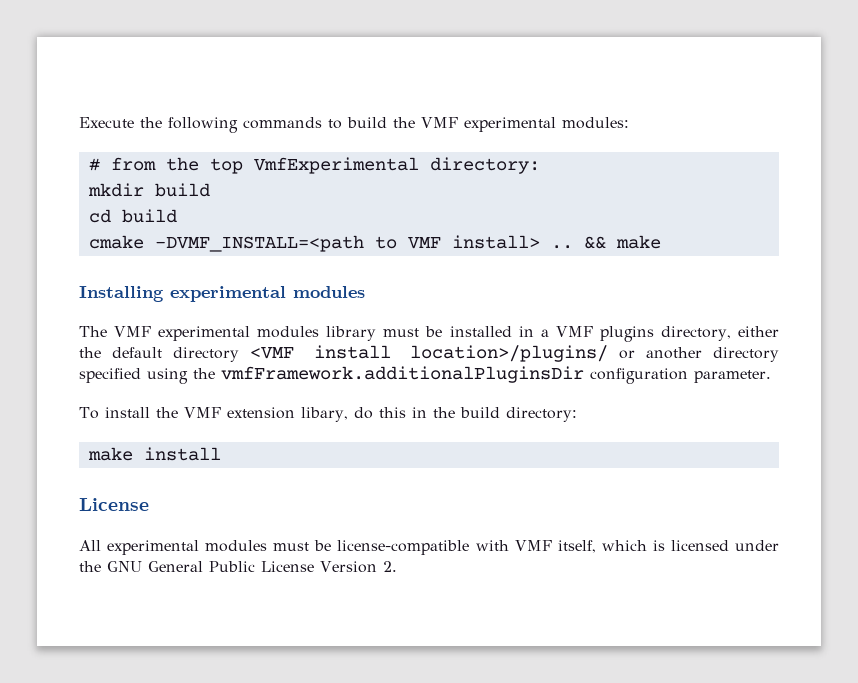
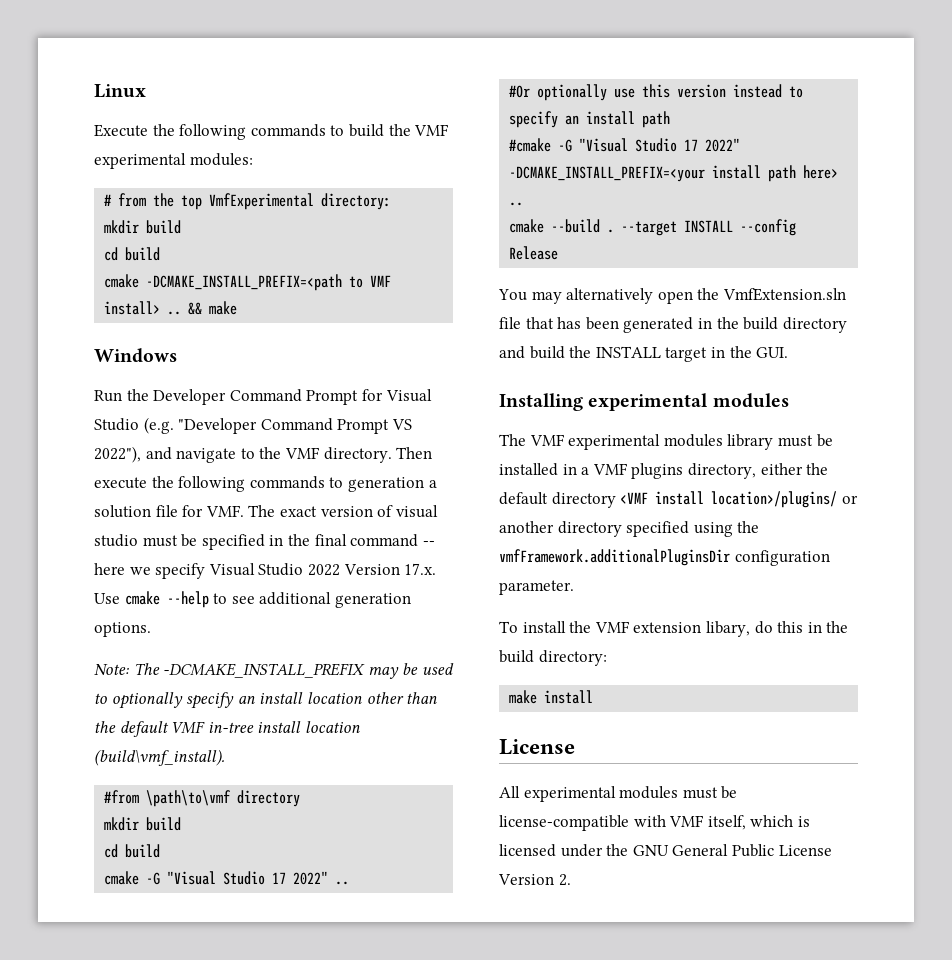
(79, 122) none -> [94,84,146,98] Linux //
[154,235,364,252] -DVMF_INSTALL=<path -> [146,274,343,291] -DCMAKE_INSTALL_PREFIX=<path
(661, 242) none -> [94,348,177,363] [94,389,432,405] [94,417,412,434] [94,446,433,463] [94,476,437,492] [94,505,438,518] [94,534,435,550] [94,563,437,579] [94,591,411,608] [94,622,151,637] [94,663,454,679] [94,692,438,709] [94,721,360,737] [94,749,225,766] [104,790,301,807] [104,817,182,831] [104,844,161,858] [104,871,350,885] [509,84,804,101] [509,111,671,128] [509,138,741,152] [509,165,839,182] [509,202,524,206] [509,219,797,236] [509,246,559,260] [498,288,846,304] [499,317,847,333] [499,346,789,362] // Windows // Run the Developer Command Prompt for Visual Studio (e.g. "Developer Command Prompt VS 2022"), and navigate to the VMF directory. Then execute the following commands to generation a solution file for VMF. The exact version of visual studio must be specified in the final command -- here we specify Visual Studio 2022 Version 17.x. Use cmake --help to see additional generation options. // Note: The -DCMAKE_INSTALL_PREFIX may be used to optionally specify an install location other than the default VMF in-tree install location (build\vmf_install). // #from \path\to\vmf directory // mkdir build // cd build // cmake -G "Visual Studio 17 2022" .. // #Or optionally use this version instead to specify an install path // #cmake -G "Visual Studio 17 2022" -DCMAKE_INSTALL_PREFIX=<your install path here> .. // cmake --build . --target INSTALL --config Release // You may alternatively open the VmfExtension.sln file that has been generated in the build directory and build the INSTALL target in the GUI.

